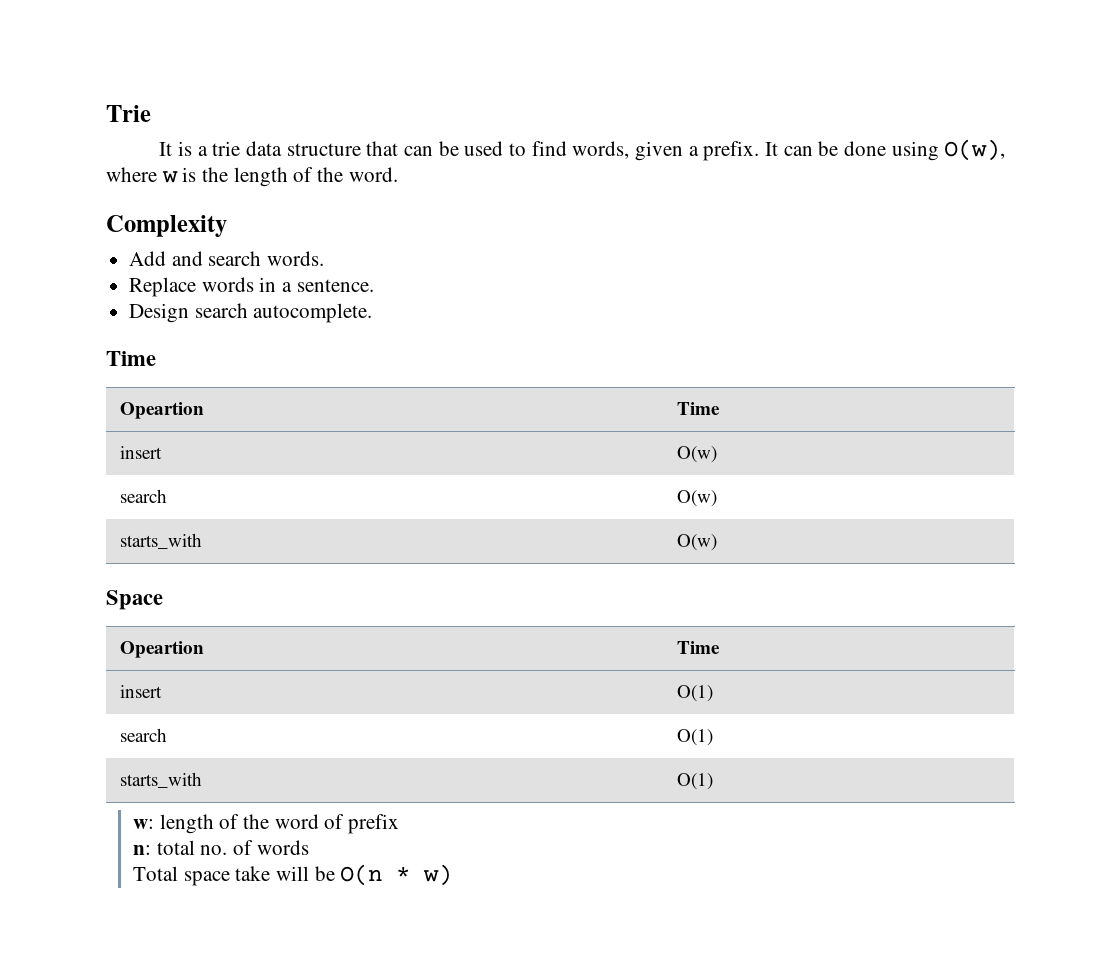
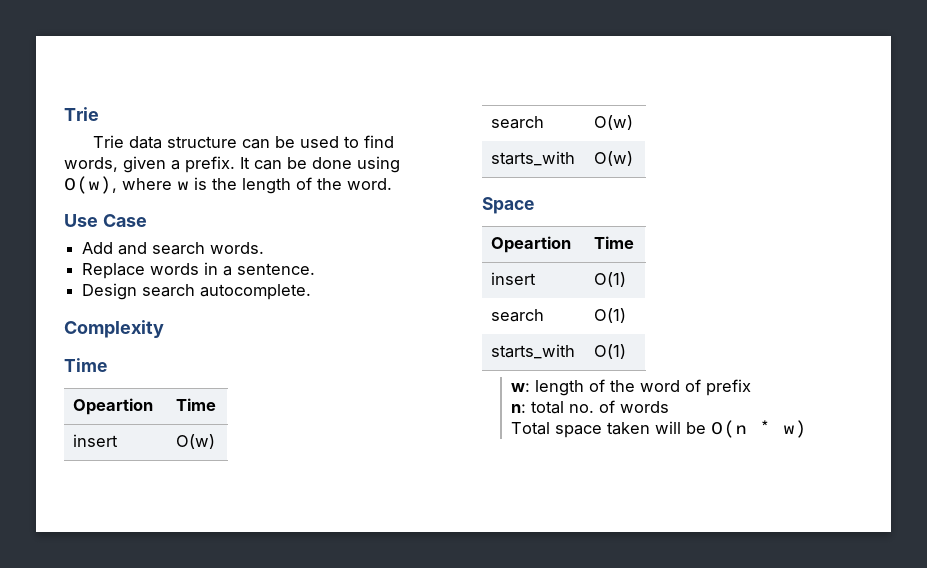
[159,141,241,156] It is a trie -> [93,135,125,148] Trie
[366,141,399,156] that -> (238, 142) none
[106,215,227,237] Complexity -> [64,214,147,227] Use Case
(373, 313) none -> [64,320,164,338] // Complexity
[235,866,271,881] take -> [607,422,651,435] taken

